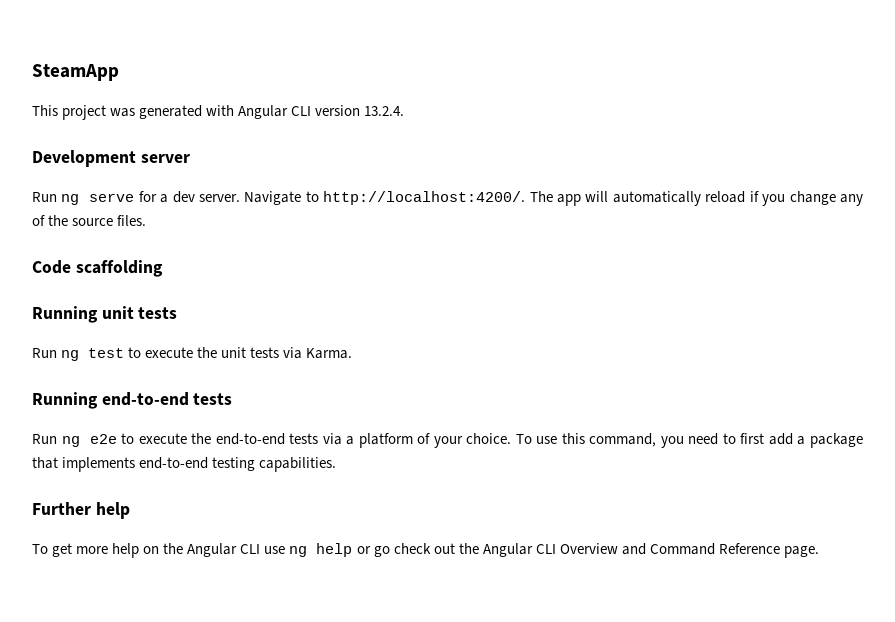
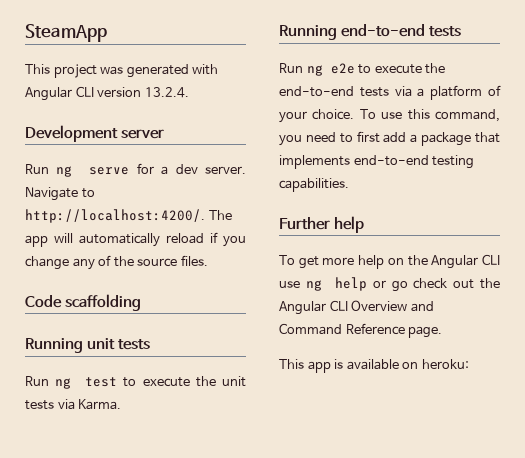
(820, 552) none -> [279,359,469,373] // This app is available on heroku:

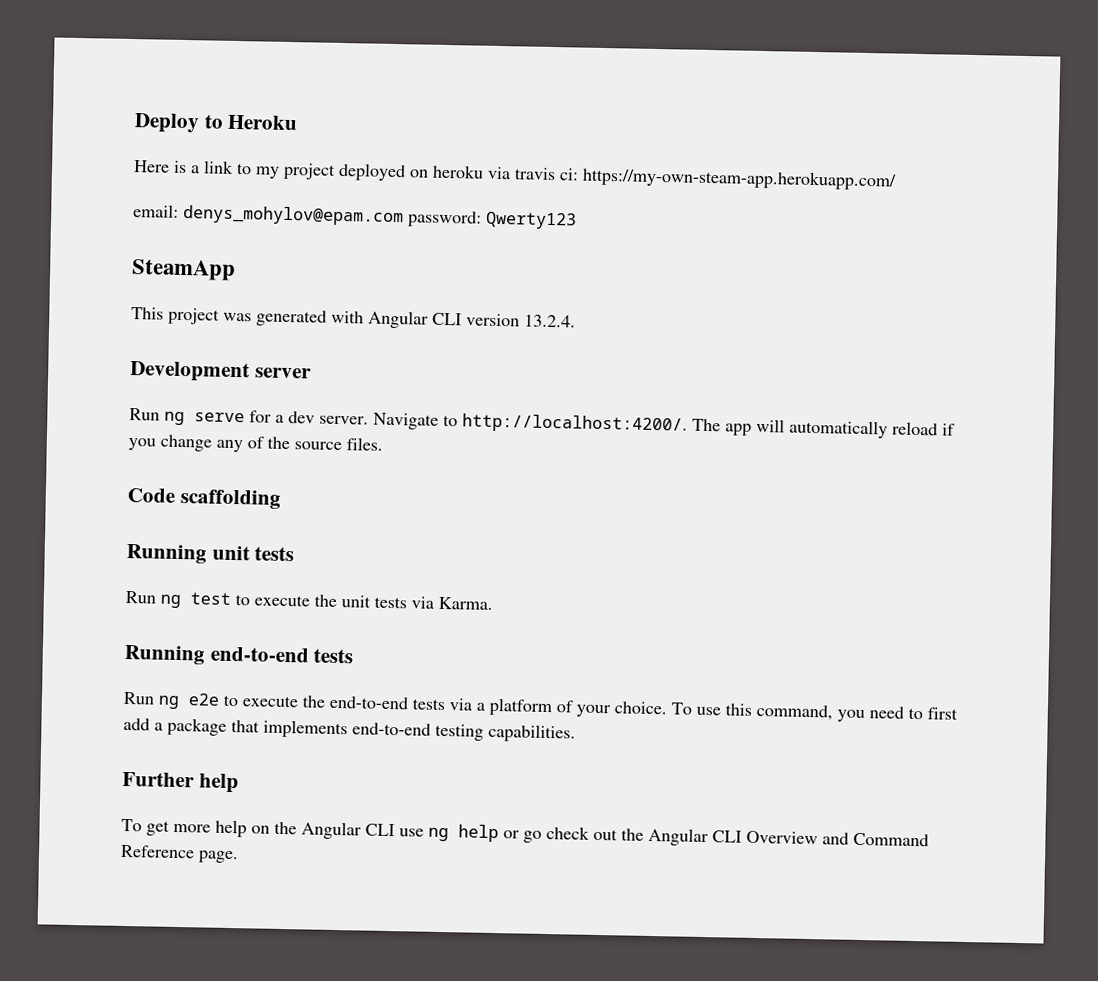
(25, 33) none -> [134,113,299,134] [133,160,897,191] [133,204,577,230] Deploy to Heroku // Here is a link to my project deployed on heroku via travis ci: https://my-own-steam-app.herokuapp.com/ // email: denys_mohylov@epam.com password: Qwerty123 //
[279,359,469,373] // This app is available on heroku: -> (239, 857) none

